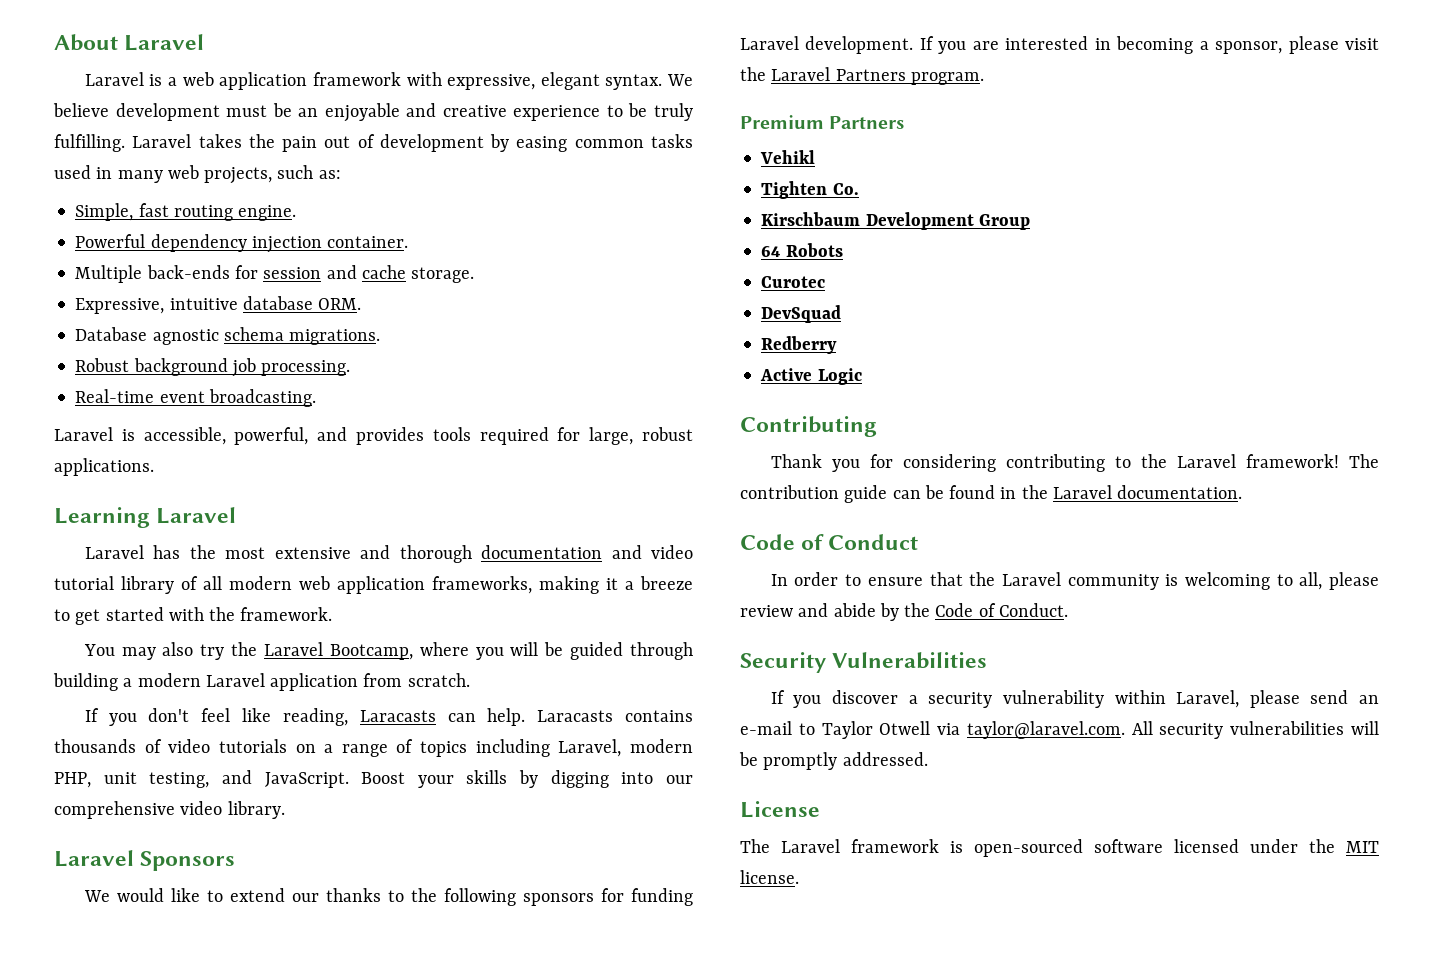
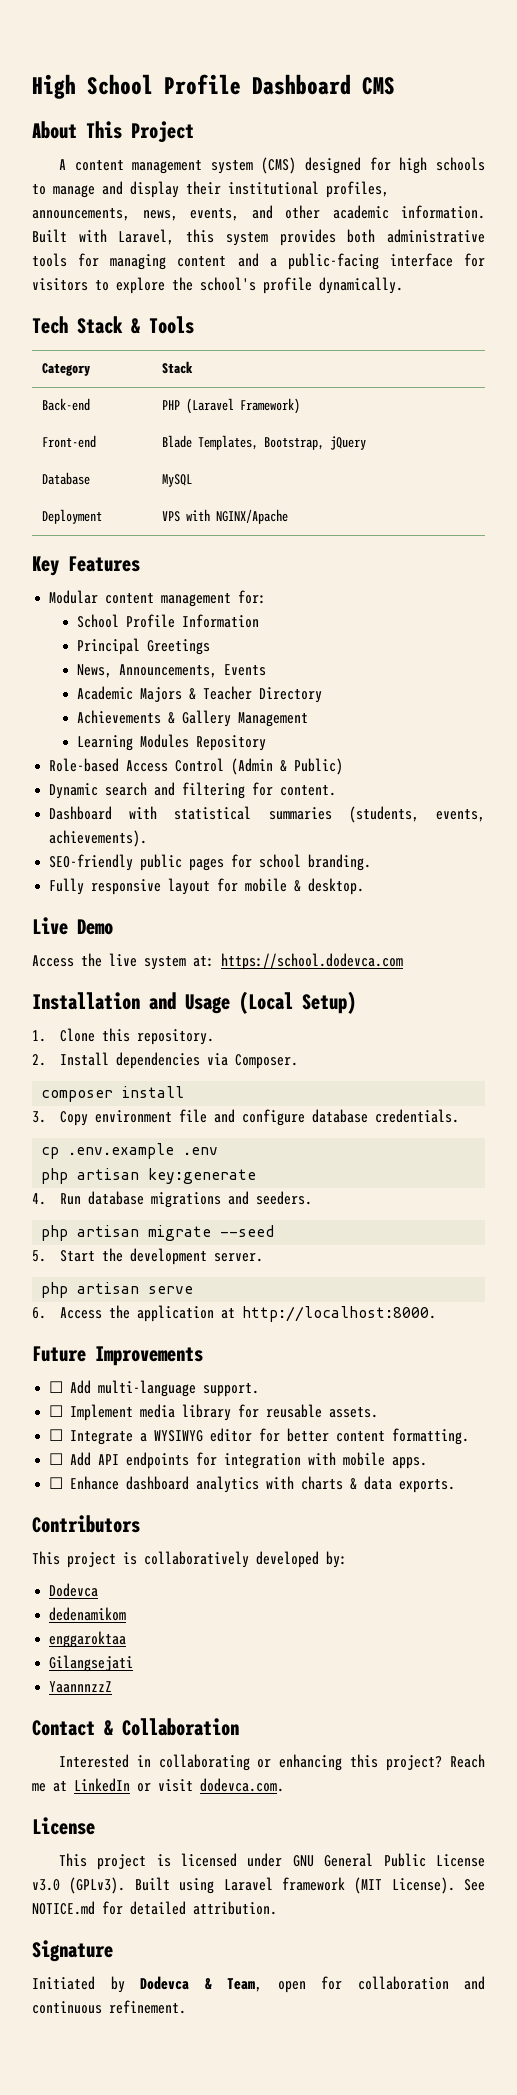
[54,34,205,51] [84,72,693,90] [53,103,693,122] [54,134,693,152] [54,165,341,184] [75,203,297,221] [75,234,409,253] [75,265,475,283] [75,296,362,314] [75,327,381,345] [75,358,351,377] [75,389,316,407] [54,427,693,445] [54,458,154,476] [54,507,237,528] [84,545,693,563] [54,576,693,594] [54,607,333,625] [83,642,693,660] [53,673,470,691] [84,708,693,726] [54,739,693,757] [54,770,693,788] [54,801,285,819] [54,850,236,871] [83,888,693,906] [740,36,1379,54] [740,67,984,85] [740,115,905,129] [760,150,816,164] [761,181,859,199] [761,212,1030,230] [761,243,843,257] [761,276,826,288] [761,305,842,323] [761,336,838,354] [760,368,862,385] [740,416,877,437] [770,454,1379,472] [740,485,1243,503] [740,534,919,550] [770,572,1379,590] [740,603,1068,621] [740,652,988,673] [770,690,1379,708] [740,721,1379,739] [739,752,928,770] [740,801,820,818] [740,839,1379,857] [740,870,799,884] About Laravel // Laravel is a web application framework with expressive, elegant syntax. We believe development must be an enjoyable and creative experience to be truly fulfilling. Laravel takes the pain out of development by easing common tasks used in many web projects, such as: // Simple, fast routing engine. // Powerful dependency injection container. // Multiple back-ends for session and cache storage. // Expressive, intuitive database ORM. // Database agnostic schema migrations. // Robust background job processing. // Real-time event broadcasting. // Laravel is accessible, powerful, and provides tools required for large, robust applications. // Learning Laravel // Laravel has the most extensive and thorough documentation and video tutorial library of all modern web application frameworks, making it a breeze to get started with the framework. // You may also try the Laravel Bootcamp, where you will be guided through building a modern Laravel application from scratch. // If you don't feel like reading, Laracasts can help. Laracasts contains thousands of video tutorials on a range of topics including Laravel, modern PHP, unit testing, and JavaScript. Boost your skills by digging into our comprehensive video library. // Laravel Sponsors // We would like to extend our thanks to the following sponsors for funding Laravel development. If you are interested in becoming a sponsor, please visit the Laravel Partners program. // Premium Partners // Vehikl // Tighten Co. // Kirschbaum Development Group // 64 Robots // Curotec // DevSquad // Redberry // Active Logic // Contributing // Thank you for considering contributing to the Laravel framework! The contribution guide can be found in the Laravel documentation. // Code of Conduct // In order to ensure that the Laravel community is welcoming to all, please review and abide by the Code of Conduct. // Security Vulnerabilities // If you discover a security vulnerability within Laravel, please send an e-mail to Taylor Otwell via taylor@laravel.com. All security vulnerabilities will be promptly addressed. // License // The Laravel framework is open-sourced software licensed under the MIT license. -> [32,74,395,99] [32,121,194,143] [58,157,485,174] [32,181,389,198] [32,205,485,221] [32,229,486,246] [32,253,485,270] [32,277,403,294] [32,316,194,334] [42,363,91,376] [162,361,194,374] [42,398,91,411] [162,398,301,414] [42,435,97,448] [162,435,367,450] [42,472,91,485] [162,474,193,487] [42,509,103,524] [162,509,289,524] [32,556,140,576] [49,590,267,607] [76,614,259,628] [76,638,210,655] [76,664,266,678] [76,686,322,703] [76,710,308,727] [76,734,266,751] [49,758,344,775] [49,782,337,799] [49,806,485,823] [49,830,148,847] [49,854,372,871] [49,878,365,895] [32,917,113,935] [32,953,403,970] [32,991,356,1014] [32,1028,214,1045] [32,1052,298,1069] [41,1086,185,1102] [32,1109,459,1126] [41,1143,219,1159] [41,1168,257,1184] [32,1191,312,1208] [41,1225,275,1241] [32,1248,263,1265] [41,1282,194,1298] [32,1305,436,1322] [32,1346,203,1366] [49,1380,260,1397] [49,1404,379,1421] [49,1428,470,1445] [49,1452,428,1469] [49,1476,456,1493] [32,1515,140,1533] [32,1551,347,1568] [49,1583,99,1597] [49,1607,127,1621] [49,1631,127,1648] [49,1655,134,1672] [49,1681,113,1693] [32,1718,239,1736] [58,1754,485,1771] [32,1778,284,1792] [32,1817,95,1835] [58,1853,485,1870] [32,1877,485,1894] [32,1901,277,1915] [32,1940,113,1962] [32,1976,485,1993] [32,2000,186,2014] High School Profile Dashboard CMS // About This Project // A content management system (CMS) designed for high schools to manage and display their institutional profiles, announcements, news, events, and other academic information. Built with Laravel, this system provides both administrative tools for managing content and a public-facing interface for visitors to explore the school's profile dynamically. // Tech Stack & Tools // Category | Stack // Back-end | PHP (Laravel Framework) // Front-end | Blade Templates, Bootstrap, jQuery // Database | MySQL // Deployment | VPS with NGINX/Apache // Key Features // Modular content management for: // School Profile Information // Principal Greetings // News, Announcements, Events // Academic Majors & Teacher Directory // Achievements & Gallery Management // Learning Modules Repository // Role-based Access Control (Admin & Public) // Dynamic search and filtering for content. // Dashboard with statistical summaries (students, events, achievements). // SEO-friendly public pages for school branding. // Fully responsive layout for mobile & desktop. // Live Demo // Access the live system at: https://school.dodevca.com // Installation and Usage (Local Setup) // 1. Clone this repository. // 2. Install dependencies via Composer. // composer install // 3. Copy environment file and configure database credentials. // cp .env.example .env // php artisan key:generate // 4. Run database migrations and seeders. // php artisan migrate --seed // 5. Start the development server. // php artisan serve // 6. Access the application at http://localhost:8000. // Future Improvements // ☐ Add multi-language support. // ☐ Implement media library for reusable assets. // ☐ Integrate a WYSIWYG editor for better content formatting. // ☐ Add API endpoints for integration with mobile apps. // ☐ Enhance dashboard analytics with charts & data exports. // Contributors // This project is collaboratively developed by: // Dodevca // dedenamikom // enggaroktaa // Gilangsejati // YaannnzzZ // Contact & Collaboration // Interested in collaborating or enhancing this project? Reach me at LinkedIn or visit dodevca.com. // License // This project is licensed under GNU General Public License v3.0 (GPLv3). Built using Laravel framework (MIT License). See NOTICE.md for detailed attribution. // Signature // Initiated by Dodevca & Team, open for collaboration and continuous refinement.

